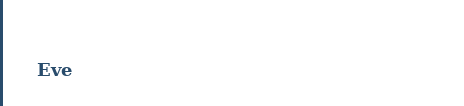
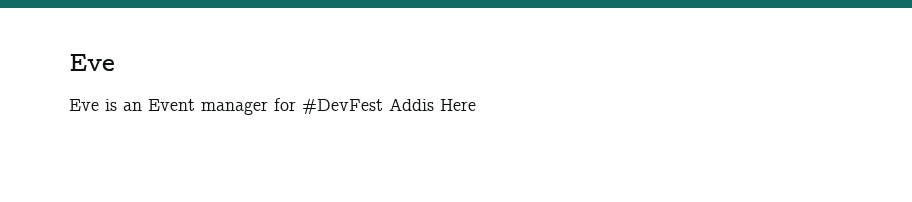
[37,63,72,76] Eve -> [69,54,115,71] [69,98,476,115] Eve // Eve is an Event manager for #DevFest Addis Here

